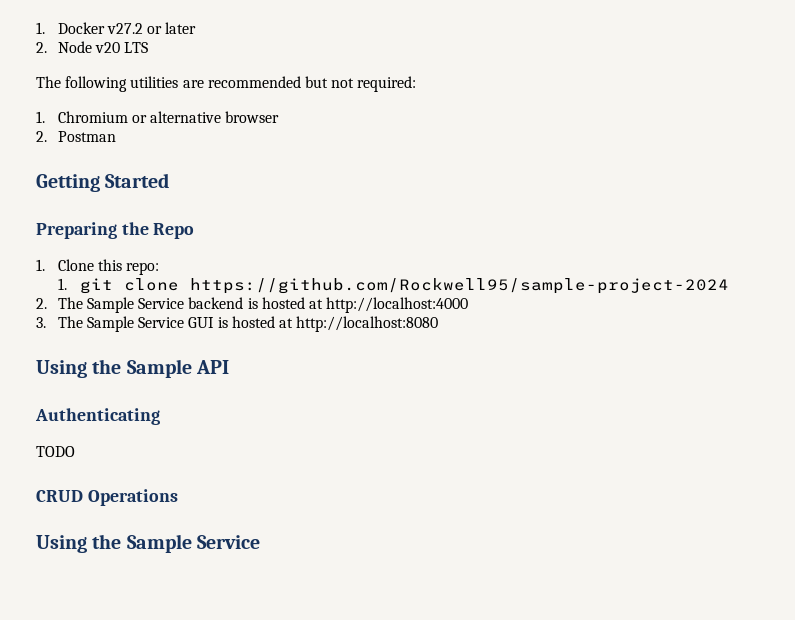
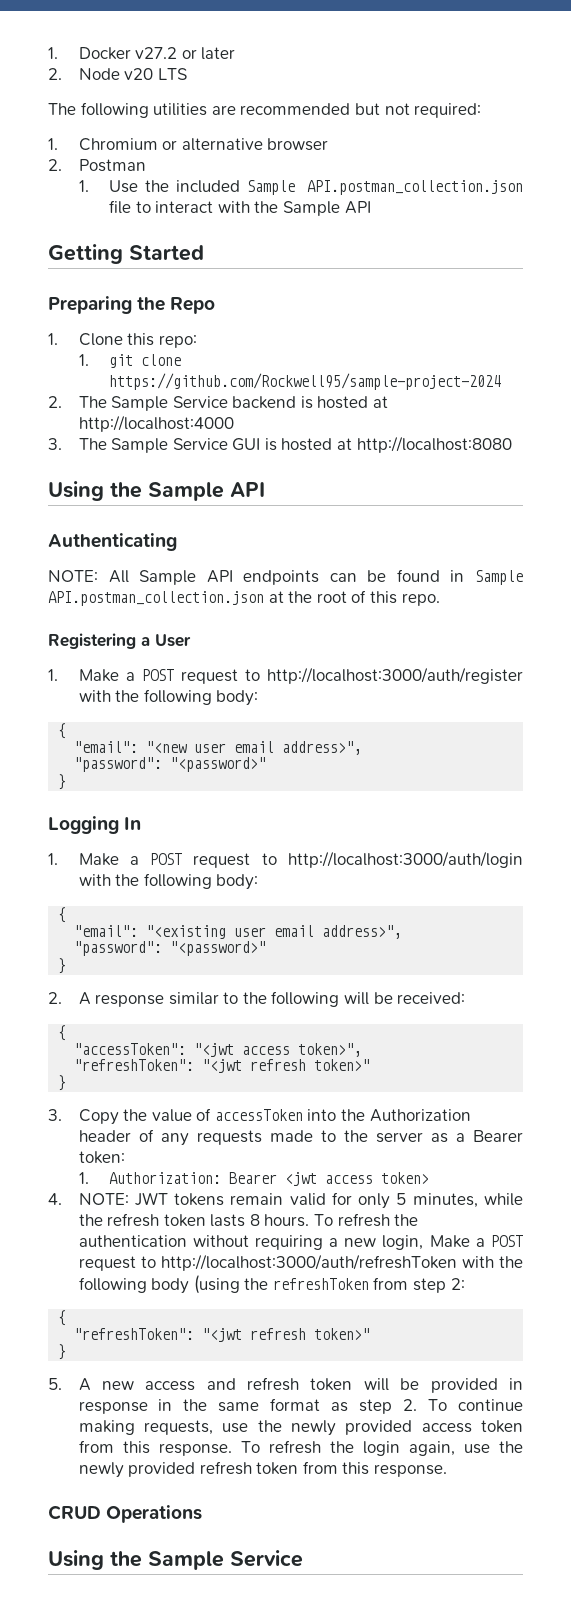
(116, 136) none -> [78,180,523,195] [109,200,371,216] // 1. Use the included Sample API.postman_collection.json file to interact with the Sample API
[36,446,75,457] TODO -> [48,569,523,585] [48,590,440,606] [48,633,191,649] [48,667,523,684] [78,689,259,706] [58,723,67,739] [74,741,363,755] [74,757,267,772] [58,774,67,790] [48,816,142,834] [48,851,523,868] [78,873,259,890] [58,907,67,923] [74,925,403,939] [74,941,267,956] [58,958,67,974] [48,991,466,1007] [58,1025,67,1041] [74,1043,363,1057] [74,1059,371,1073] [58,1075,67,1091] [48,1108,471,1125] [78,1129,523,1146] [78,1151,125,1164] [78,1172,430,1186] [48,1192,523,1209] [78,1213,419,1227] [78,1235,523,1250] [78,1254,523,1271] [78,1275,465,1294] [58,1310,67,1326] [74,1328,371,1342] [58,1344,67,1360] [48,1377,523,1393] [78,1398,523,1414] [78,1420,523,1436] [78,1440,523,1456] [78,1461,448,1478] NOTE: All Sample API endpoints can be found in Sample API.postman_collection.json at the root of this repo. // Registering a User // 1. Make a POST request to http://localhost:3000/auth/register with the following body: // { // "email": "<new user email address>", // "password": "<password>" // } // Logging In // 1. Make a POST request to http://localhost:3000/auth/login with the following body: // { // "email": "<existing user email address>", // "password": "<password>" // } // 2. A response similar to the following will be received: // { // "accessToken": "<jwt access token>", // "refreshToken": "<jwt refresh token>" // } // 3. Copy the value of accessToken into the Authorization header of any requests made to the server as a Bearer token: // 1. Authorization: Bearer <jwt access token> // 4. NOTE: JWT tokens remain valid for only 5 minutes, while the refresh token lasts 8 hours. To refresh the authentication without requiring a new login, Make a POST request to http://localhost:3000/auth/refreshToken with the following body (using the refreshToken from step 2: // { // "refreshToken": "<jwt refresh token>" // } // 5. A new access and refresh token will be provided in response in the same format as step 2. To continue making requests, use the newly provided access token from this response. To refresh the login again, use the newly provided refresh token from this response.

